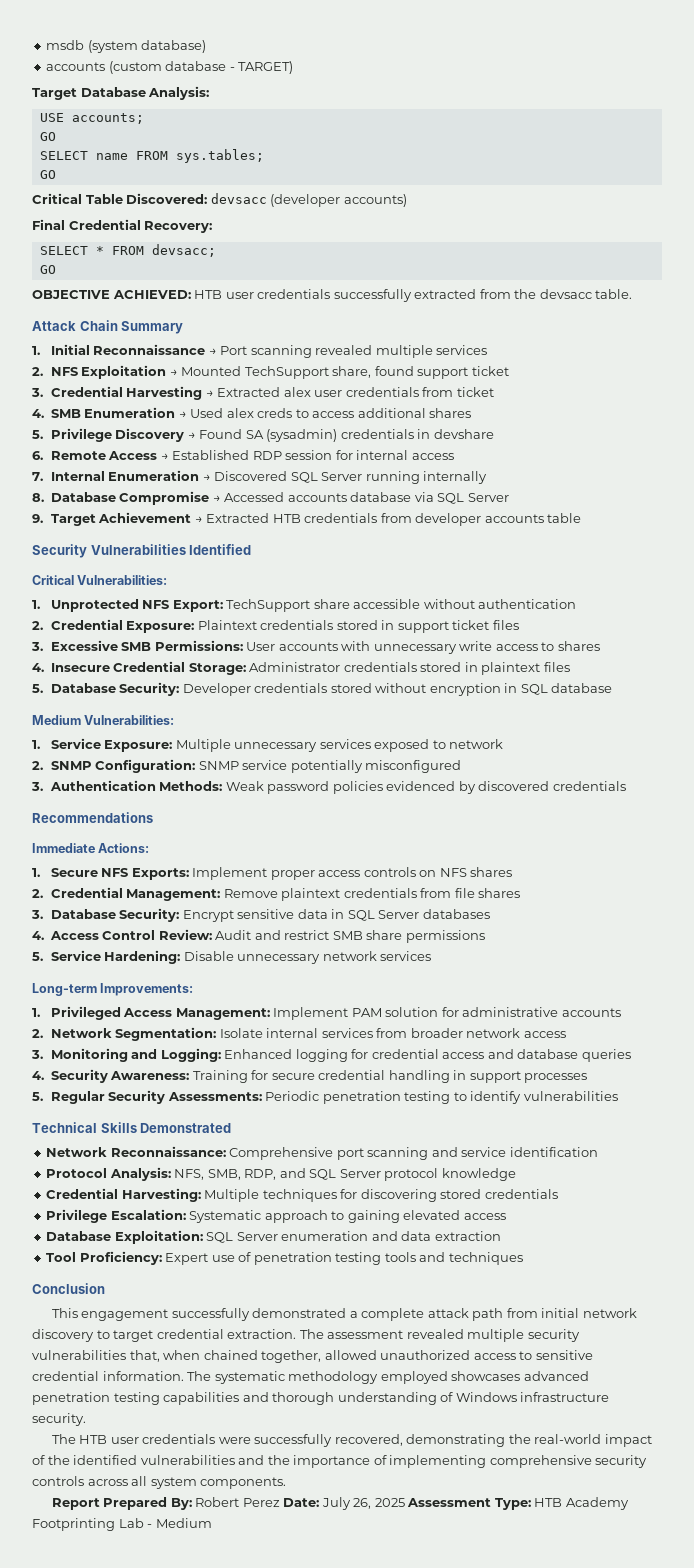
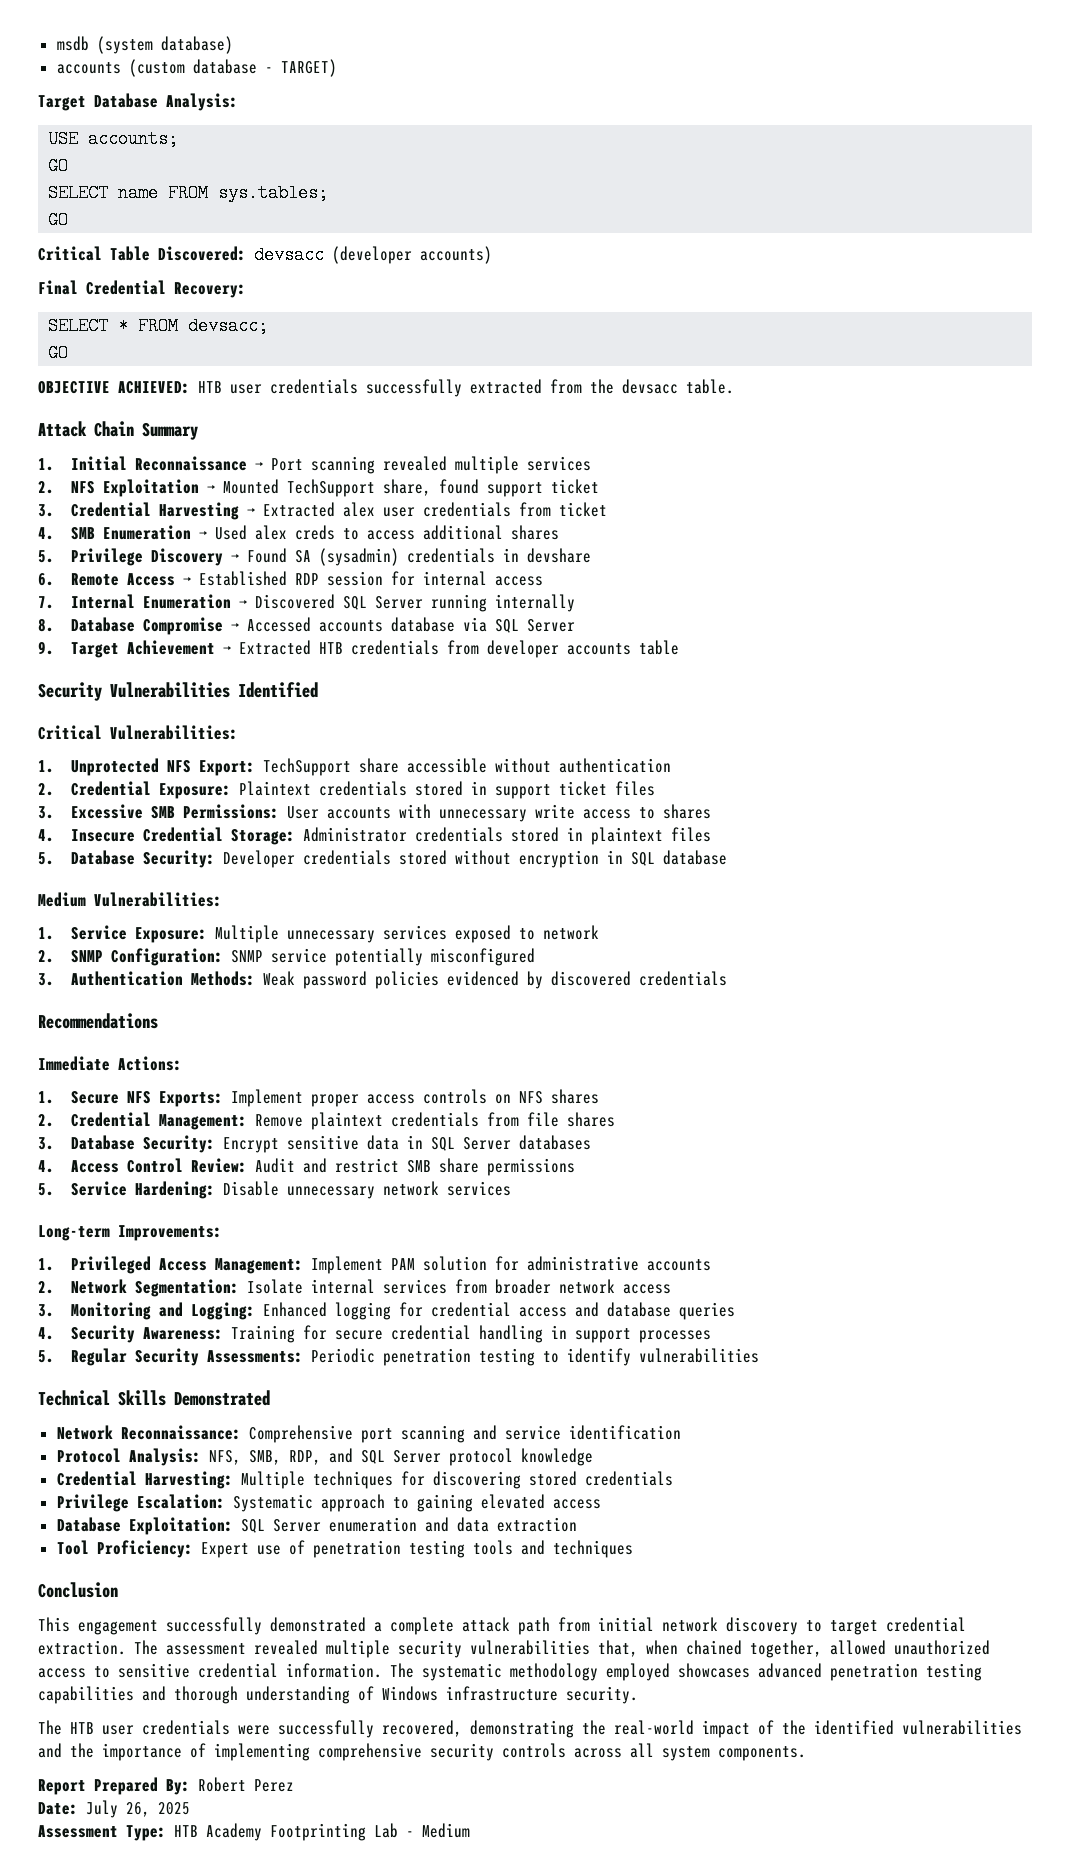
(280, 1502) none -> (294, 1785) //
(405, 1502) none -> (190, 1808) //

